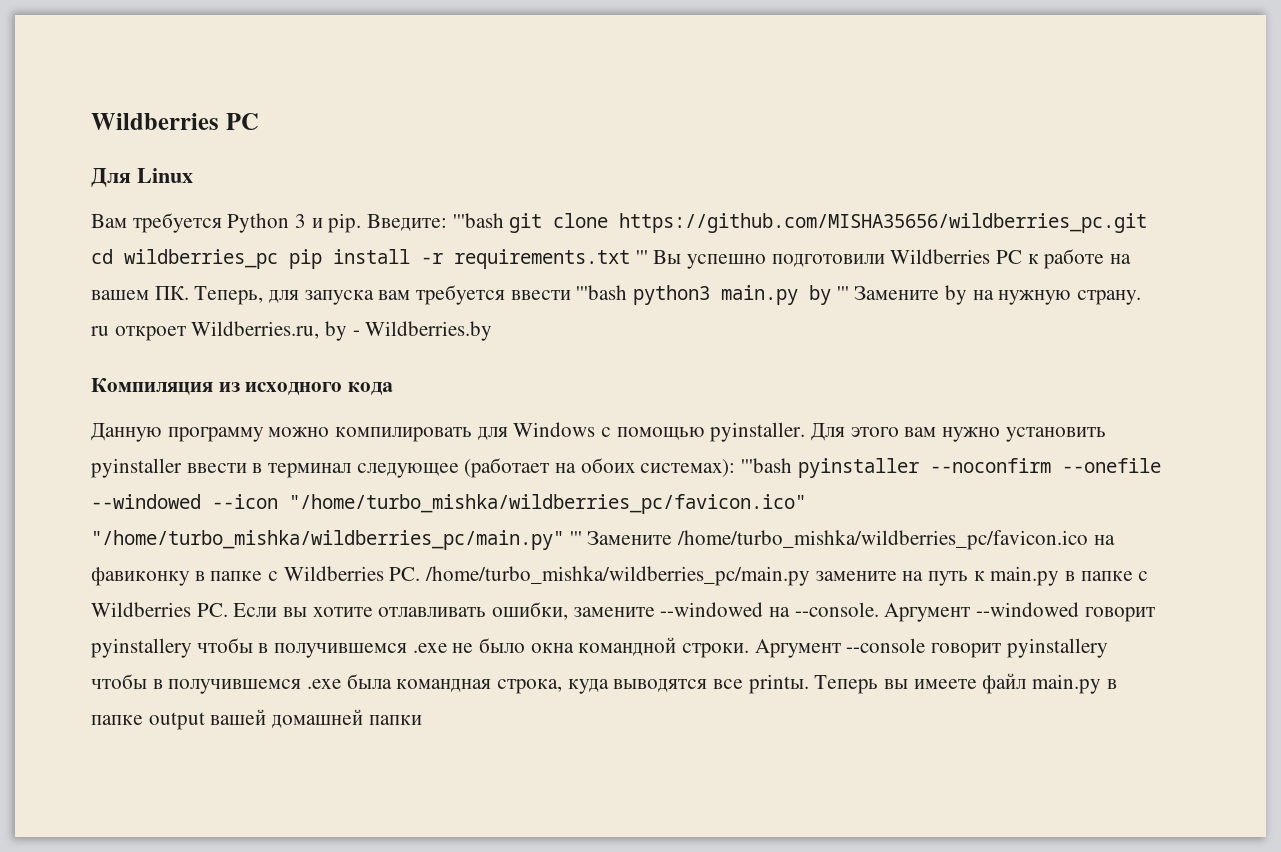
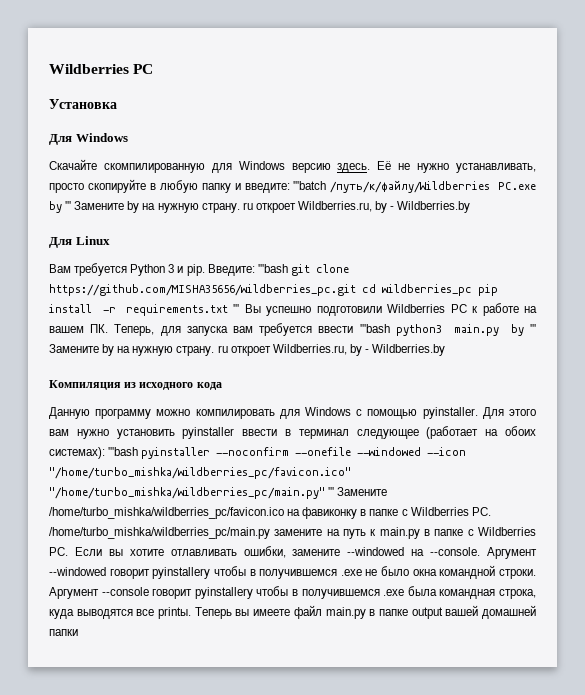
[91,113,259,130] Wildberries PC -> [49,64,154,74] [49,99,117,109] [49,133,128,145] [49,159,536,173] [49,179,536,193] [49,201,471,213] Wildberries PC // Установка // Для Windows // Скачайте скомпилированную для Windows версию здесь. Её не нужно устанавливать, просто скопируйте в любую папку и введите: '''batch /путь/к/файлу/Wildberries PC.exe by ''' Замените by на нужную страну. ru откроет Wildberries.ru, by - Wildberries.by

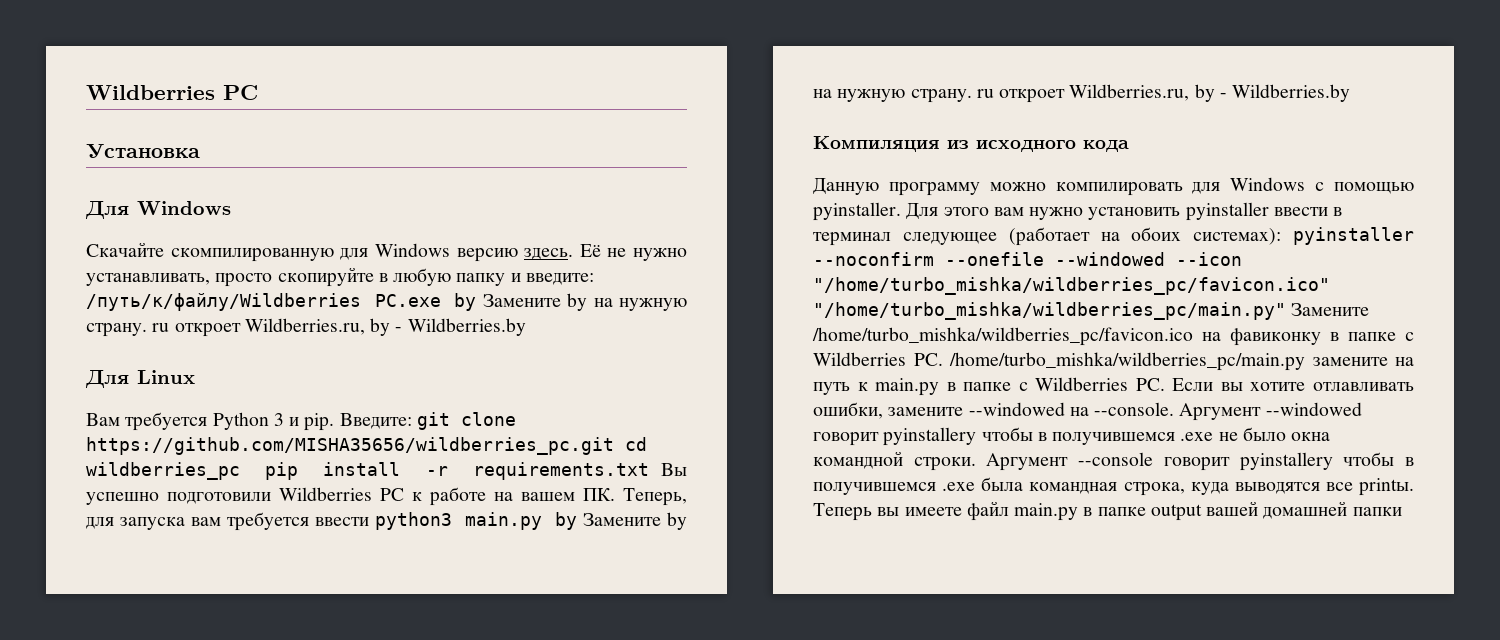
[293,181,327,190] '''batch -> (594, 279) none
[65,201,72,210] ''' -> (477, 302) none
[257,264,288,273] '''bash -> (412, 421) none
[233,304,240,313] ''' -> (649, 471) none
[359,324,390,333] '''bash -> (370, 521) none
[530,324,536,333] ''' -> (577, 521) none
[108,447,139,456] '''bash -> (1282, 236) none
[328,487,335,496] ''' -> (1286, 311) none

